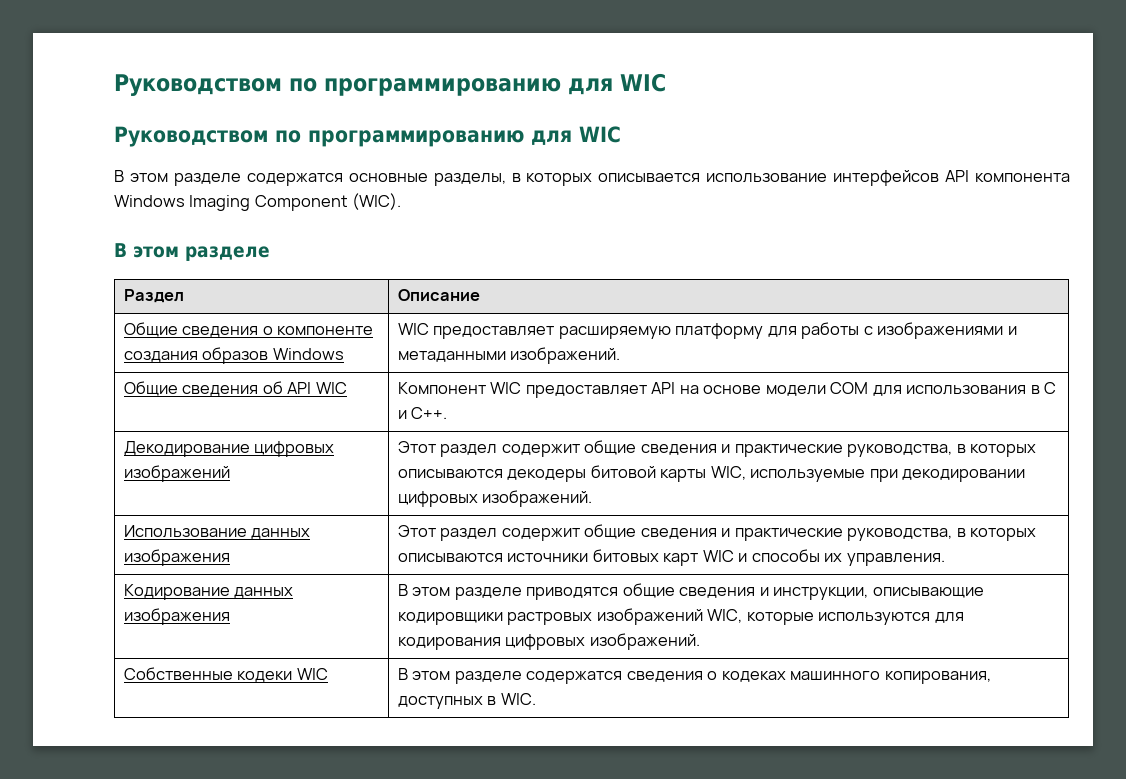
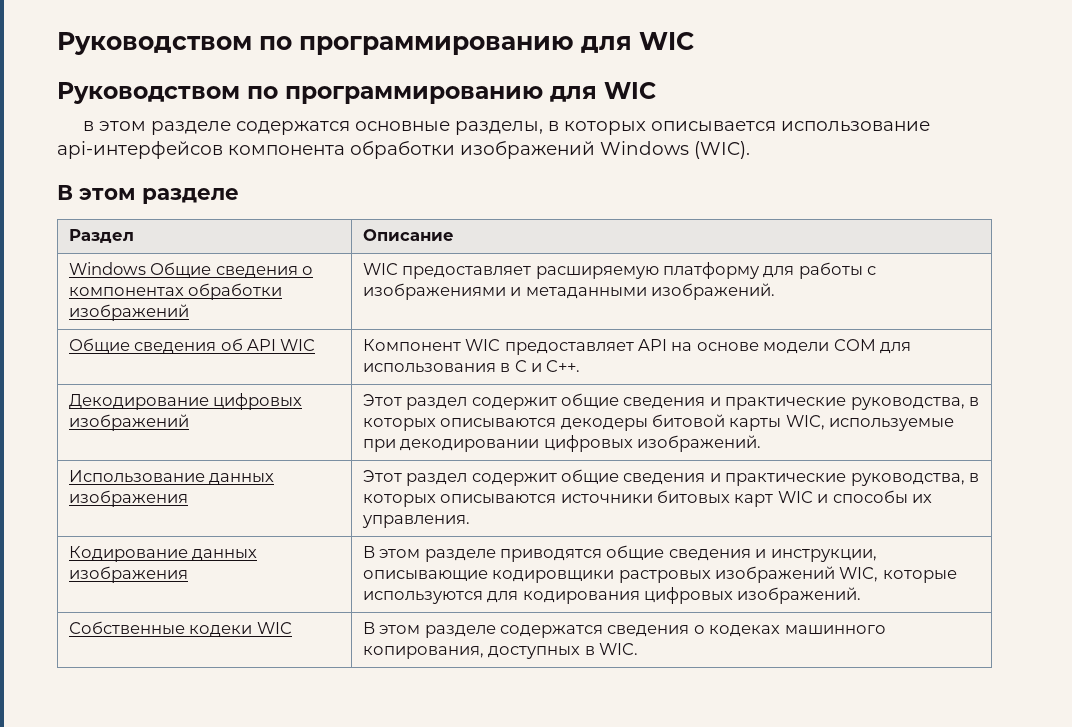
[114,170,124,182] В -> [83,121,95,131] в
[833,170,1070,186] [114,195,348,211] интерфейсов API компонента Windows Imaging Component -> [57,141,689,159] api-интерфейсов компонента обработки изображений Windows
(480, 295) none -> [68,262,146,275] Windows
[277,326,374,335] [123,347,344,364] компоненте создания образов Windows -> [68,283,283,300] [68,304,189,321] компонентах обработки изображений

